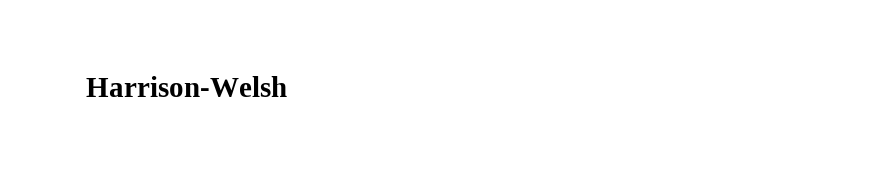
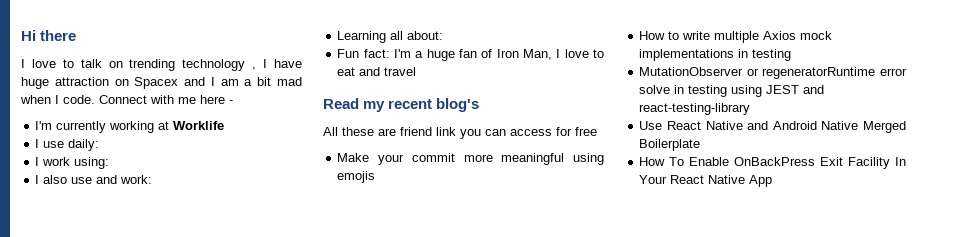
[86,76,287,97] Harrison-Welsh -> [21,30,77,41] [21,59,302,71] [21,77,302,89] [20,95,233,104] [35,121,225,133] [35,139,100,151] [35,157,110,169] [35,175,153,184] [337,31,444,43] [337,49,604,61] [337,67,417,76] [323,98,480,112] [323,127,597,139] [337,153,604,165] [337,171,376,183] [639,31,833,43] [639,49,792,61] [639,67,907,79] [639,85,825,97] [639,103,751,115] [639,121,906,133] [639,139,701,151] [639,157,906,169] [639,175,773,187] Hi there // I love to talk on trending technology , I have huge attraction on Spacex and I am a bit mad when I code. Connect with me here - // I'm currently working at Worklife // I use daily: // I work using: // I also use and work: // Learning all about: // Fun fact: I'm a huge fan of Iron Man, I love to eat and travel // Read my recent blog's // All these are friend link you can access for free // Make your commit more meaningful using emojis // How to write multiple Axios mock implementations in testing // MutationObserver or regeneratorRuntime error solve in testing using JEST and react-testing-library // Use React Native and Android Native Merged Boilerplate // How To Enable OnBackPress Exit Facility In Your React Native App

